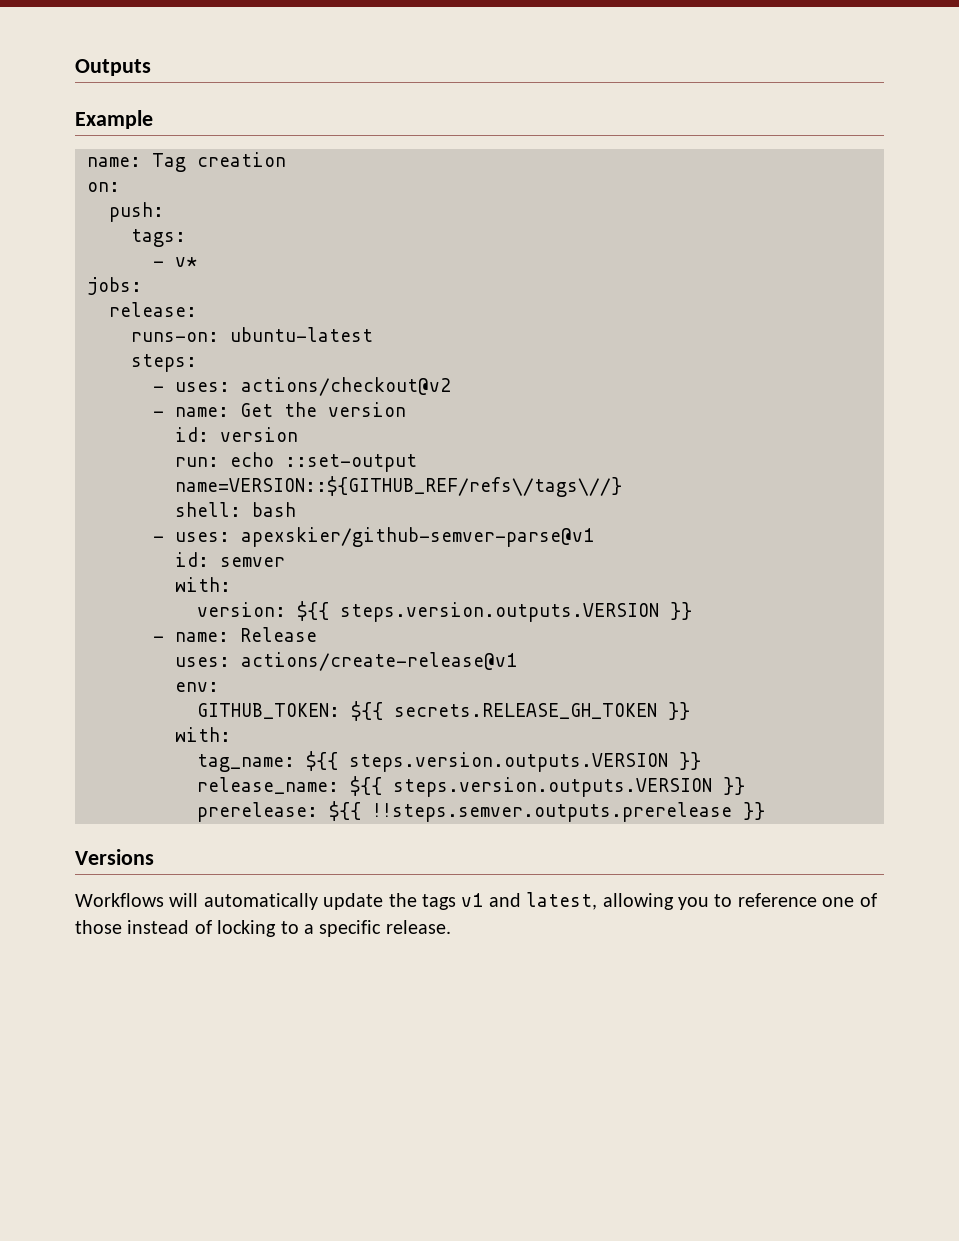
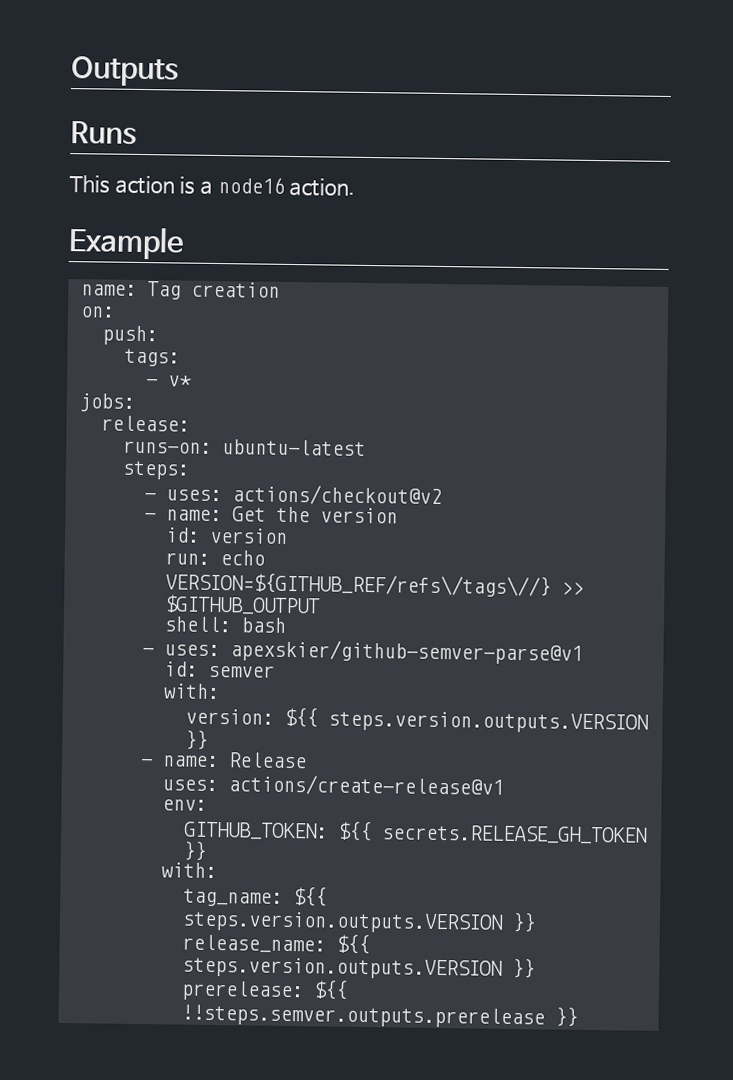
(151, 67) none -> [70,121,137,145] [69,175,356,197] // Runs // This action is a node16 action.
[285,454,417,472] [175,476,622,497] ::set-output name=VERSION::${GITHUB_REF/refs\/tags\//} -> [164,571,584,598] [164,594,320,616] VERSION=${GITHUB_REF/refs\/tags\//} >> $GITHUB_OUTPUT
[75,849,154,865] [75,892,877,910] [75,920,451,937] // Versions // Workflows will automatically update the tags v1 and latest, allowing you to reference one of those instead of locking to a specific release. -> (578, 1016) none

